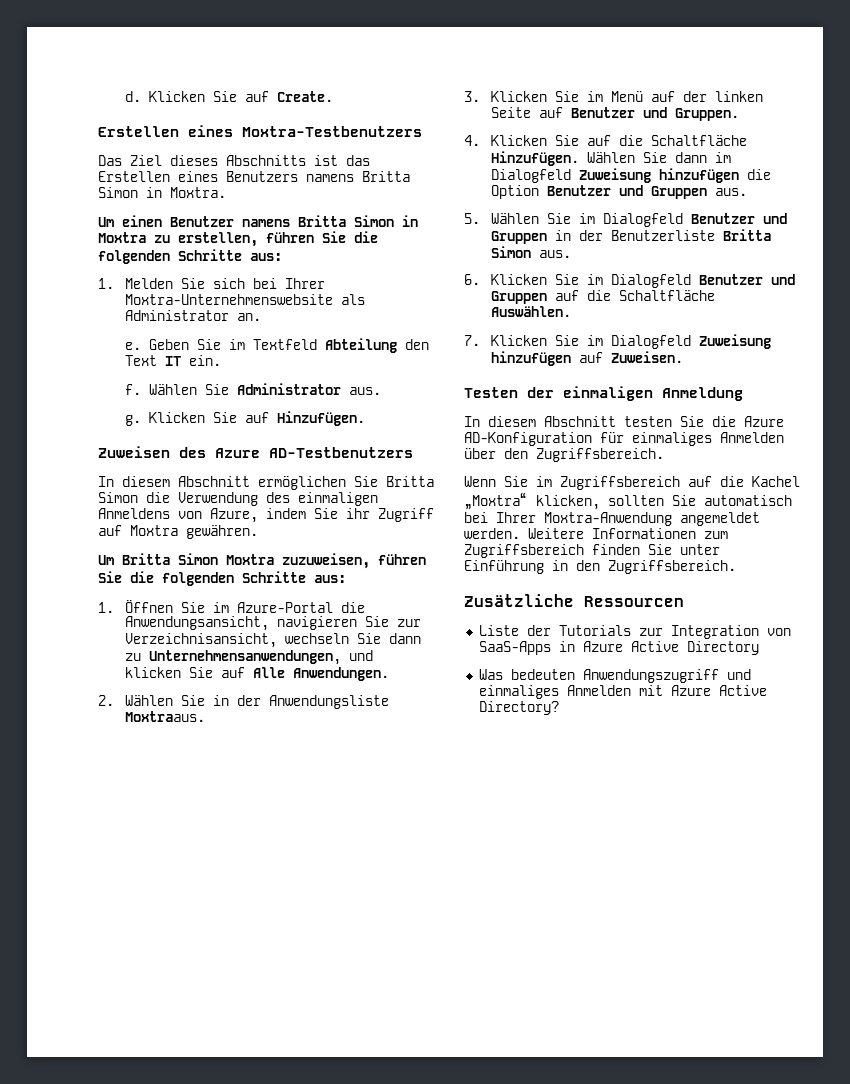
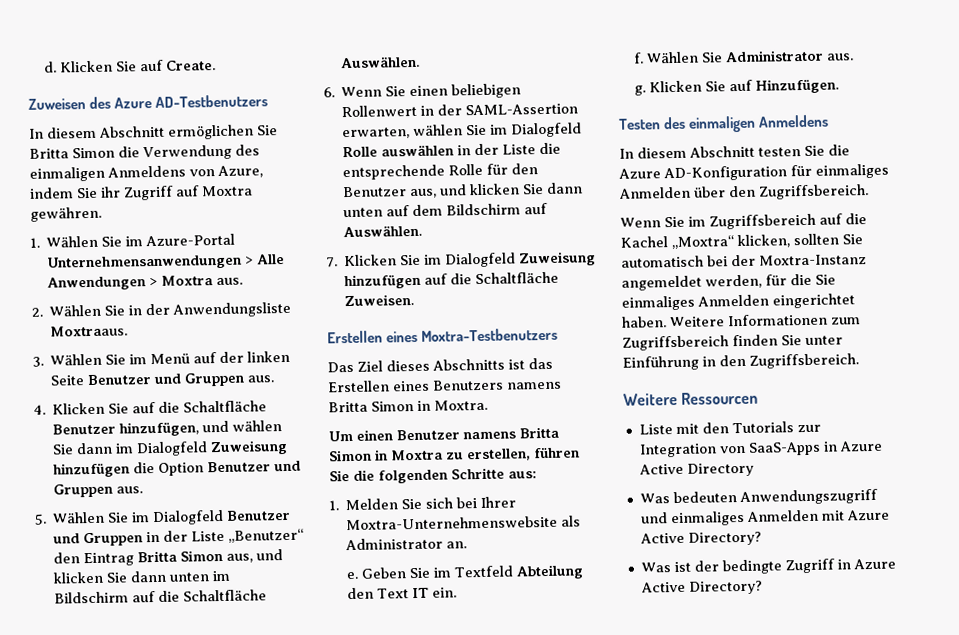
(333, 96) none -> [28,94,269,110] [29,124,278,140] [29,144,260,161] [29,165,263,182] [29,185,253,201] [30,206,102,222] [30,233,236,248] [47,253,286,271] [47,275,244,291] [31,301,292,318] [50,325,129,337] [32,350,291,367] [50,372,275,387] [33,400,268,415] [52,420,283,437] [52,439,289,457] [53,460,302,478] [53,483,144,498] [34,509,292,526] [53,528,305,547] [53,549,284,567] [53,570,232,584] [54,589,268,604] [340,56,421,69] [323,83,522,99] [341,103,579,118] [342,122,583,140] [342,142,562,158] [342,163,539,181] [342,182,584,199] [343,202,549,218] [343,225,423,238] [326,251,597,268] [344,271,560,290] [344,293,415,307] // Zuweisen des Azure AD-Testbenutzers // In diesem Abschnitt ermöglichen Sie Britta Simon die Verwendung des einmaligen Anmeldens von Azure, indem Sie ihr Zugriff auf Moxtra gewähren. // 1. Wählen Sie im Azure-Portal Unternehmensanwendungen > Alle Anwendungen > Moxtra aus. // 2. Wählen Sie in der Anwendungsliste Moxtraaus. // 3. Wählen Sie im Menü auf der linken Seite Benutzer und Gruppen aus. // 4. Klicken Sie auf die Schaltfläche Benutzer hinzufügen, und wählen Sie dann im Dialogfeld Zuweisung hinzufügen die Option Benutzer und Gruppen aus. // 5. Wählen Sie im Dialogfeld Benutzer und Gruppen in der Liste „Benutzer“ den Eintrag Britta Simon aus, und klicken Sie dann unten im Bildschirm auf die Schaltfläche Auswählen. // 6. Wenn Sie einen beliebigen Rollenwert in der SAML-Assertion erwarten, wählen Sie im Dialogfeld Rolle auswählen in der Liste die entsprechende Rolle für den Benutzer aus, und klicken Sie dann unten auf dem Bildschirm auf Auswählen. // 7. Klicken Sie im Dialogfeld Zuweisung hinzufügen auf die Schaltfläche Zuweisen.
[98,446,413,458] [98,476,434,490] [98,492,378,506] [98,508,434,523] [98,525,258,539] [98,553,426,569] [98,571,346,586] [98,600,365,613] [124,616,421,631] [124,633,421,648] [124,650,373,665] [124,667,389,681] [98,695,389,709] [124,711,205,722] [464,91,763,102] [490,107,739,121] [464,135,747,146] [490,151,731,166] [490,168,771,183] [490,185,747,199] [464,213,787,227] [490,229,771,244] [490,246,571,258] [464,274,795,288] [490,290,715,304] [490,306,571,317] [464,334,771,349] [490,351,683,366] [464,386,743,401] Zuweisen des Azure AD-Testbenutzers // In diesem Abschnitt ermöglichen Sie Britta Simon die Verwendung des einmaligen Anmeldens von Azure, indem Sie ihr Zugriff auf Moxtra gewähren. // Um Britta Simon Moxtra zuzuweisen, führen Sie die folgenden Schritte aus: // 1. Öffnen Sie im Azure-Portal die Anwendungsansicht, navigieren Sie zur Verzeichnisansicht, wechseln Sie dann zu Unternehmensanwendungen, und klicken Sie auf Alle Anwendungen. // 2. Wählen Sie in der Anwendungsliste Moxtraaus. // 3. Klicken Sie im Menü auf der linken Seite auf Benutzer und Gruppen. // 4. Klicken Sie auf die Schaltfläche Hinzufügen. Wählen Sie dann im Dialogfeld Zuweisung hinzufügen die Option Benutzer und Gruppen aus. // 5. Wählen Sie im Dialogfeld Benutzer und Gruppen in der Benutzerliste Britta Simon aus. // 6. Klicken Sie im Dialogfeld Benutzer und Gruppen auf die Schaltfläche Auswählen. // 7. Klicken Sie im Dialogfeld Zuweisung hinzufügen auf Zuweisen. // Testen der einmaligen Anmeldung -> [618,114,830,133] Testen des einmaligen Anmeldens
[496,512,760,526] [464,528,520,539] Ihrer Moxtra-Anwendung angemeldet werden. -> [731,254,867,267] [621,273,836,291] [621,293,855,311] [622,316,667,328] der Moxtra-Instanz angemeldet werden, für die Sie einmaliges Anmelden eingerichtet haben.
[464,594,574,607] Zusätzliche -> [623,392,678,406] Weitere
[526,625,551,636] der -> [675,422,729,434] mit den
(559, 708) none -> [640,558,896,575] [640,580,763,595] // Was ist der bedingte Zugriff in Azure Active Directory?

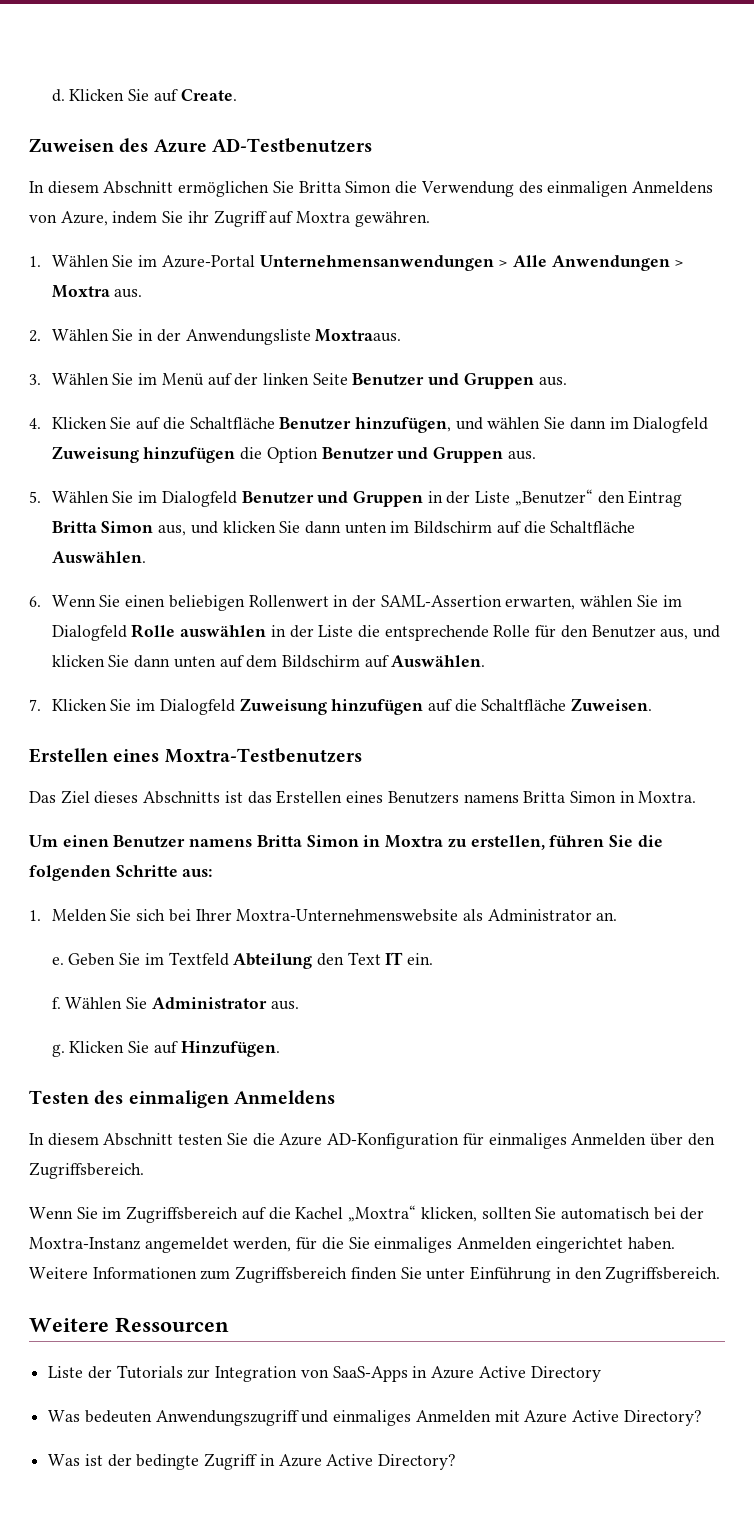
[675,422,729,434] mit den -> [87,1366,112,1379] der

